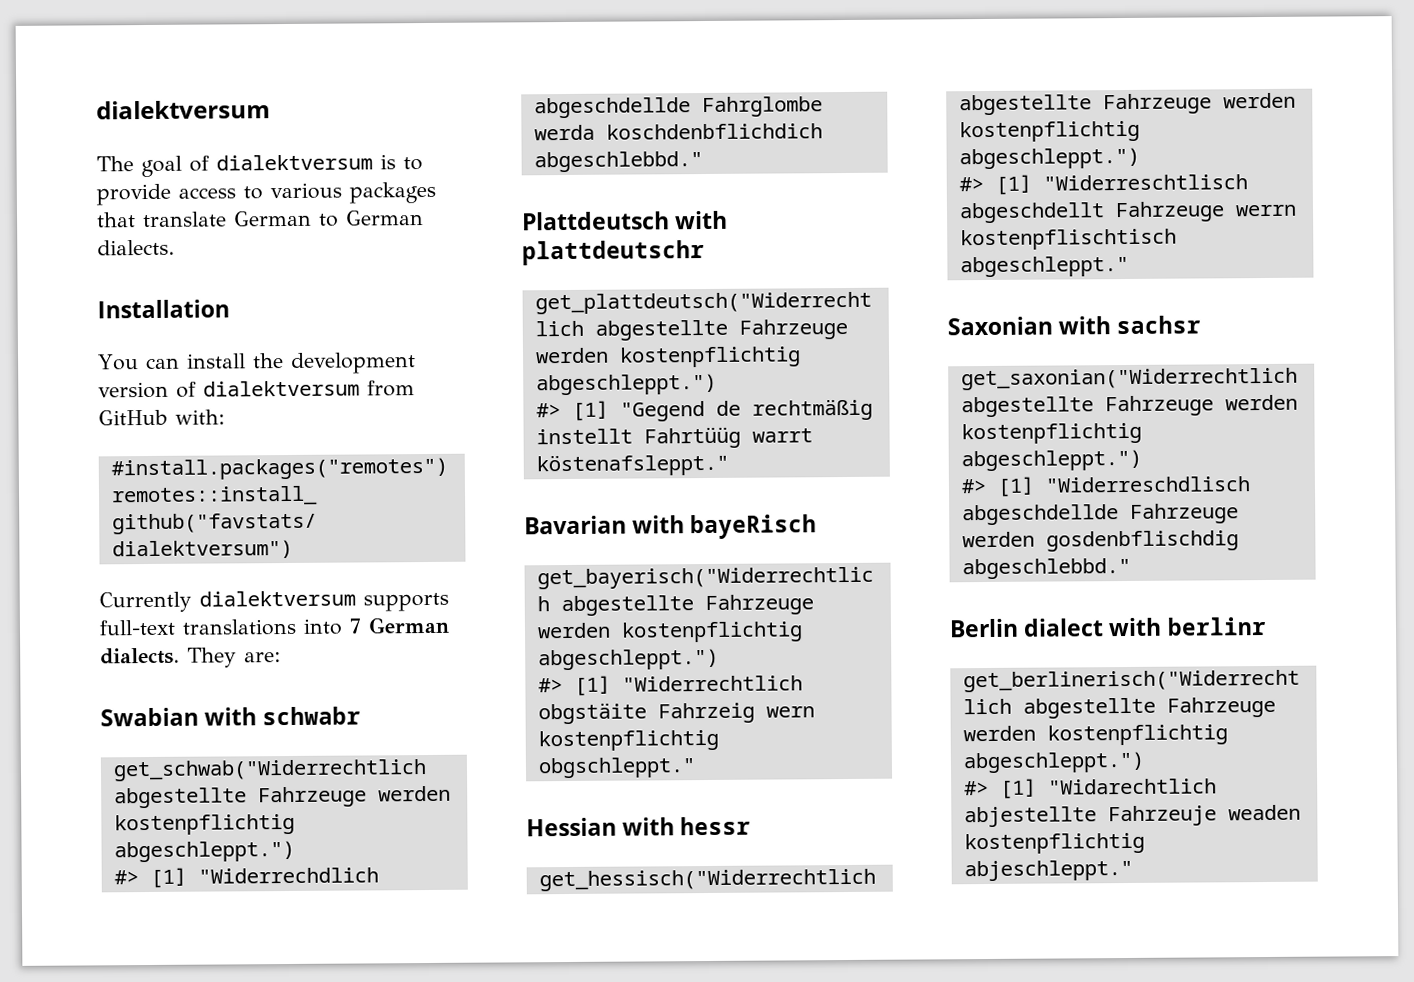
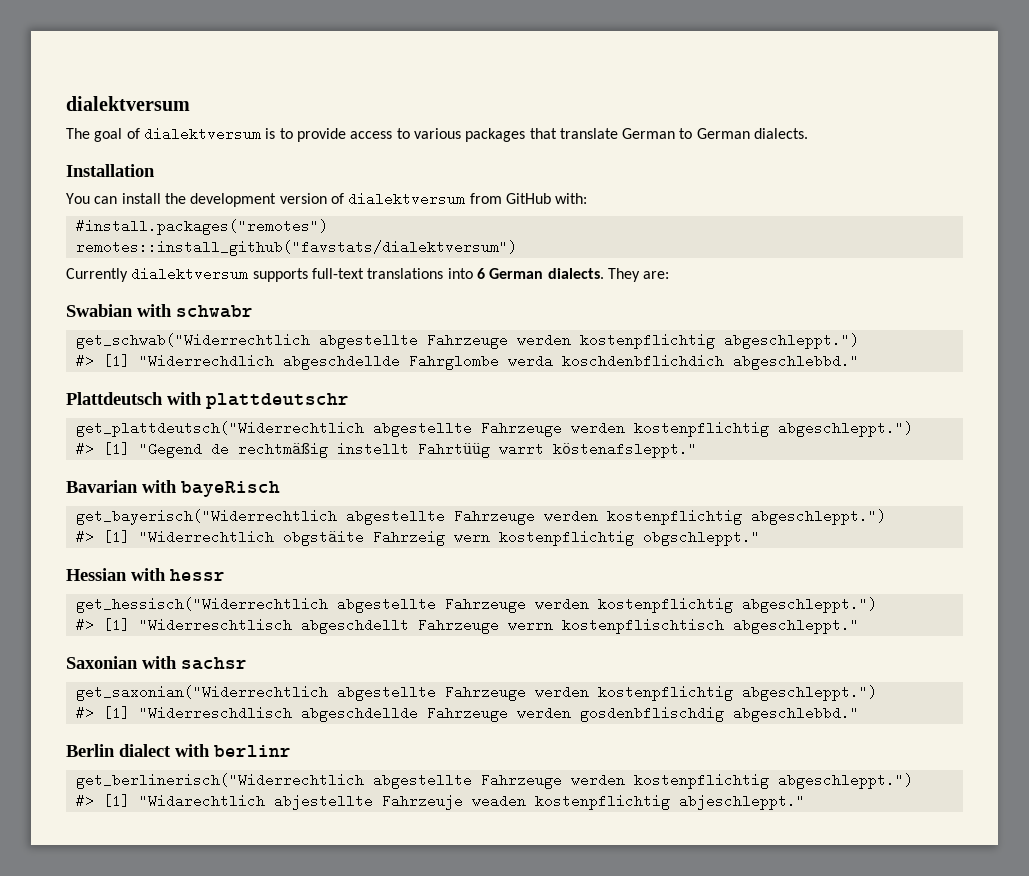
[349,618,362,634] 7 -> [476,268,485,279] 6

